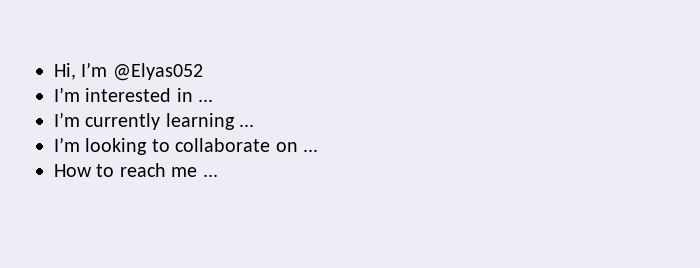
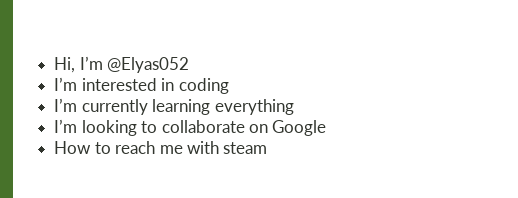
[198,99,214,102] ... -> [178,78,229,94] coding
[239,124,255,127] ... -> [214,99,294,115] everything
[303,149,318,152] ... -> [272,120,327,136] Google
[202,174,218,177] ... -> [186,141,268,154] with steam

